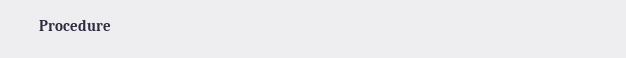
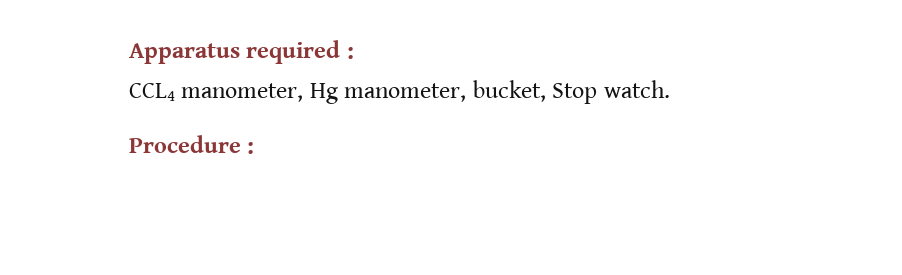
[39,19,111,31] Procedure -> [129,40,354,64] [129,80,670,104] [129,135,255,154] Apparatus required : // CCL4 manometer, Hg manometer, bucket, Stop watch. // Procedure :

